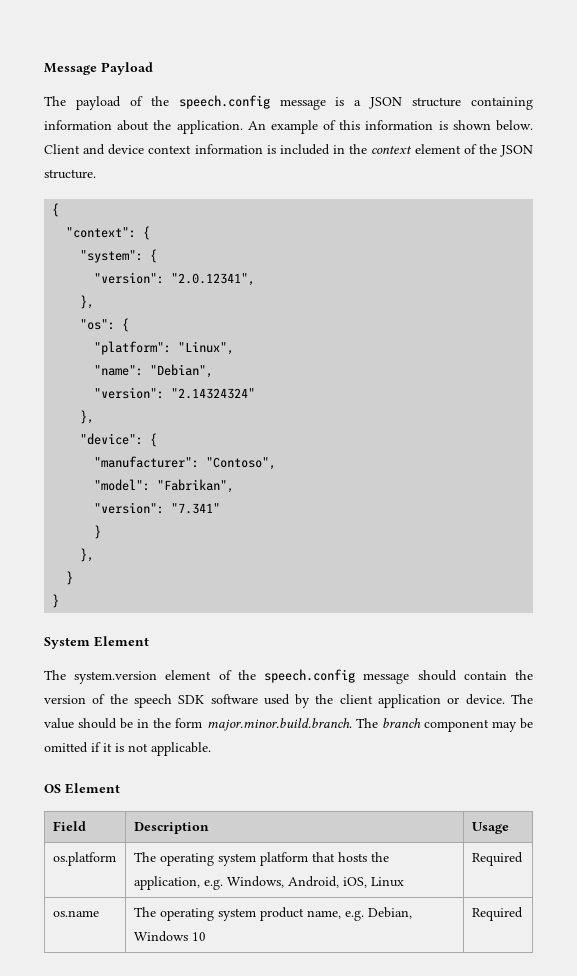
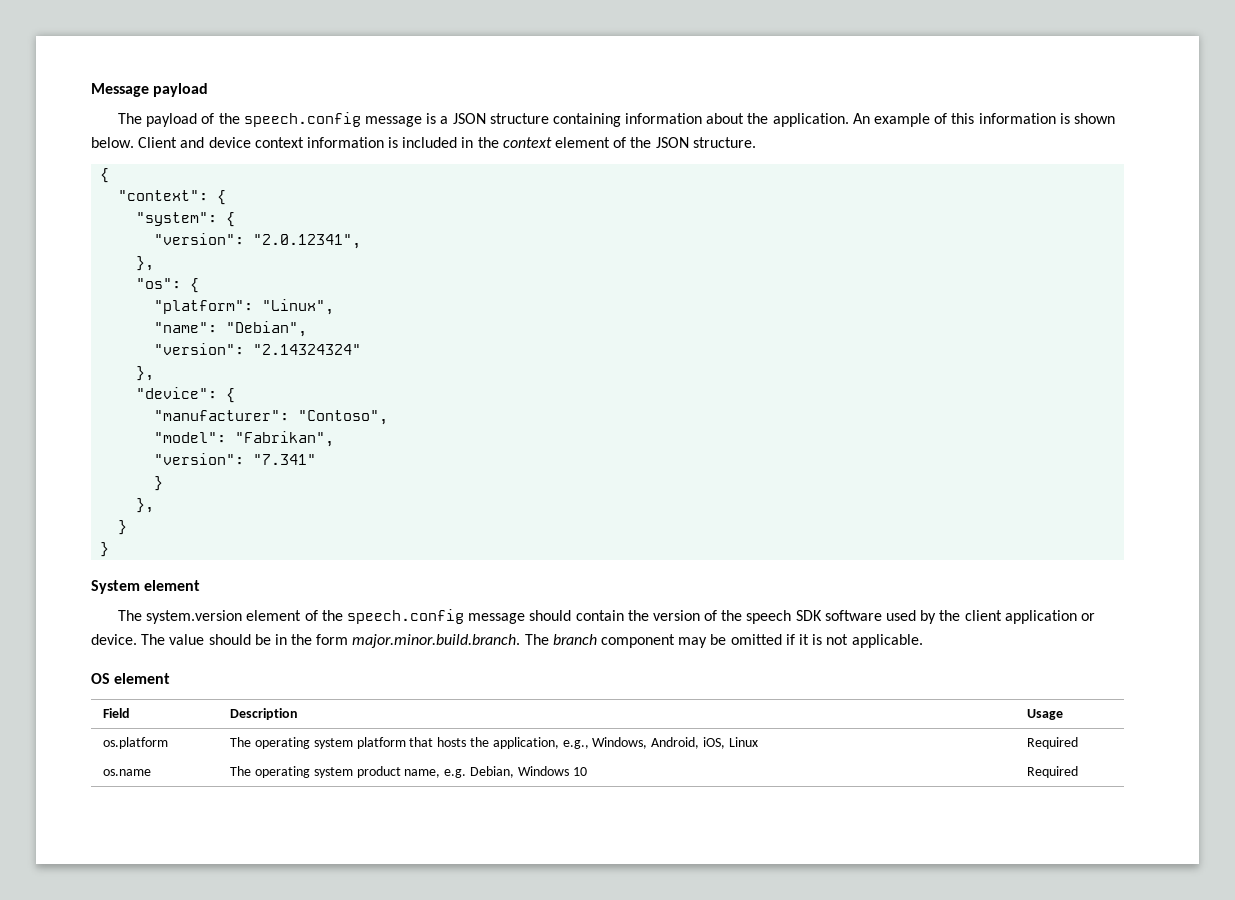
[101,62,153,75] Payload -> [153,83,209,97] payload
[94,636,149,647] Element -> [144,580,201,591] element
[65,783,120,794] Element -> [114,673,171,684] element
[203,879,223,890] e.g. -> [562,740,589,749] e.g.,

